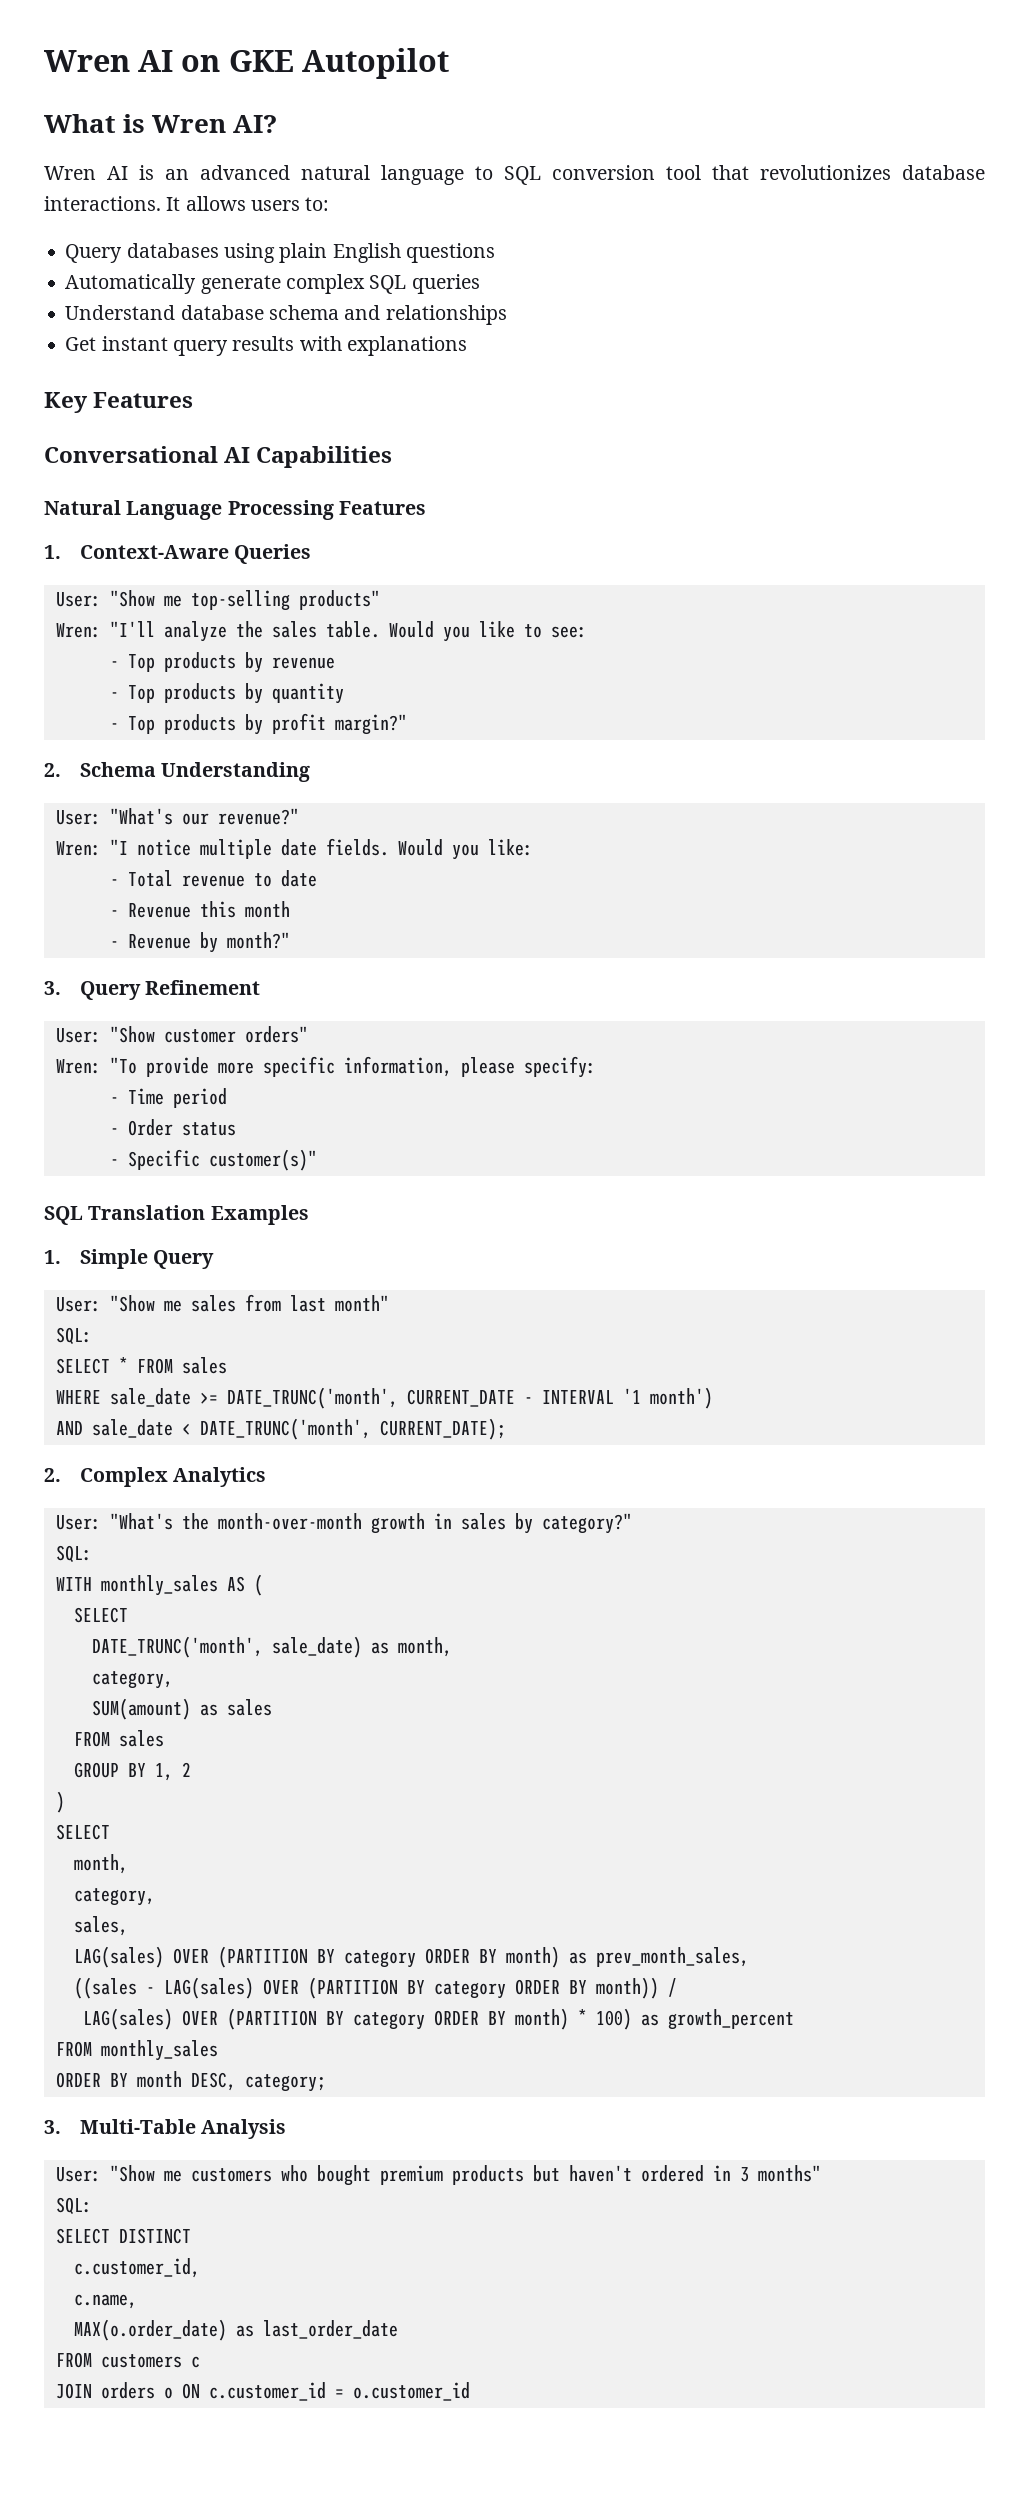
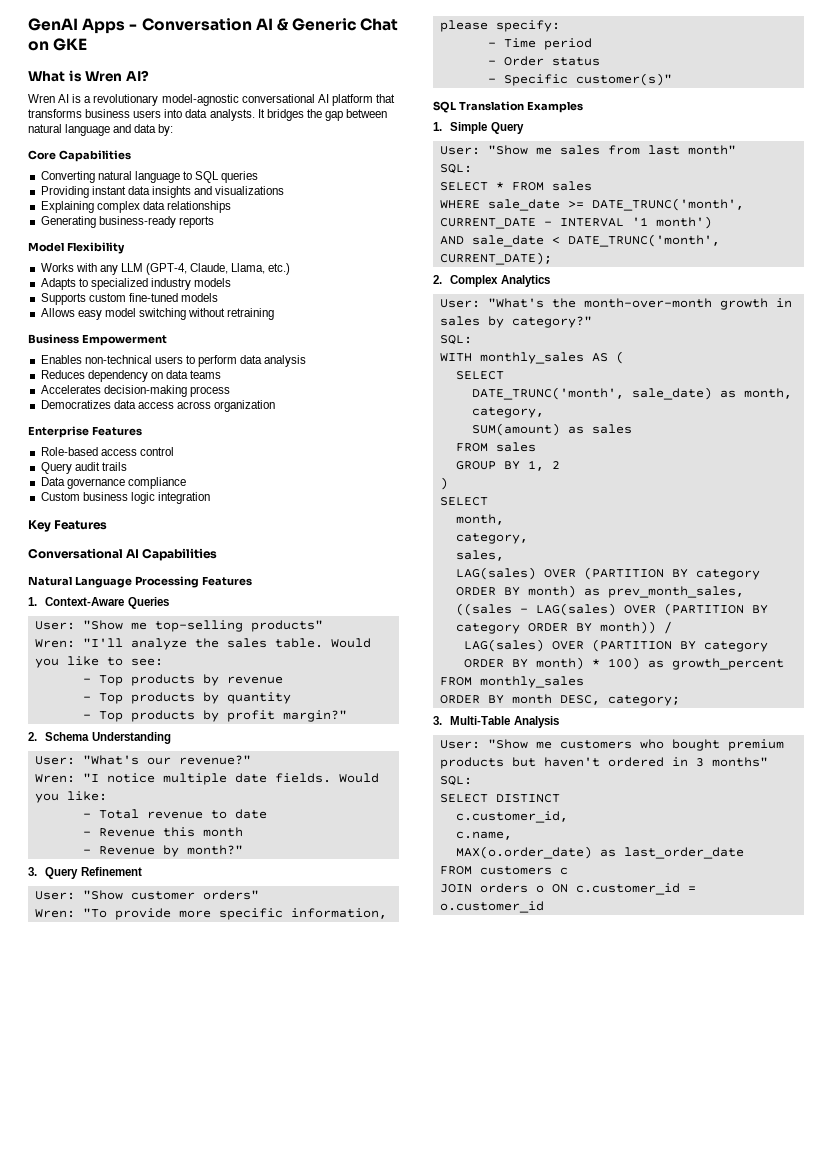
[44,50,174,72] Wren AI -> [28,18,399,34] GenAI Apps - Conversation AI & Generic Chat
[301,48,449,79] Autopilot -> (88, 44) none
[165,165,985,185] [44,196,330,211] [65,243,495,263] [65,274,480,294] [65,305,507,325] [65,336,467,356] an advanced natural language to SQL conversion tool that revolutionizes database interactions. It allows users to: // Query databases using plain English questions // Automatically generate complex SQL queries // Understand database schema and relationships // Get instant query results with explanations -> [84,94,395,106] [28,109,388,121] [28,124,174,136] [28,150,131,162] [40,171,259,183] [40,186,285,198] [40,201,231,213] [40,216,214,228] [28,242,125,254] [40,263,291,275] [40,278,232,290] [40,293,218,305] [40,308,275,320] [28,334,167,346] [40,355,307,367] [40,370,222,382] [40,385,230,397] [40,400,276,412] [28,426,142,438] [40,447,174,456] [40,462,127,474] [40,477,186,489] [40,492,210,504] a revolutionary model-agnostic conversational AI platform that transforms business users into data analysts. It bridges the gap between natural language and data by: // Core Capabilities // Converting natural language to SQL queries // Providing instant data insights and visualizations // Explaining complex data relationships // Generating business-ready reports // Model Flexibility // Works with any LLM (GPT-4, Claude, Llama, etc.) // Adapts to specialized industry models // Supports custom fine-tuned models // Allows easy model switching without retraining // Business Empowerment // Enables non-technical users to perform data analysis // Reduces dependency on data teams // Accelerates decision-making process // Democratizes data access across organization // Enterprise Features // Role-based access control // Query audit trails // Data governance compliance // Custom business logic integration

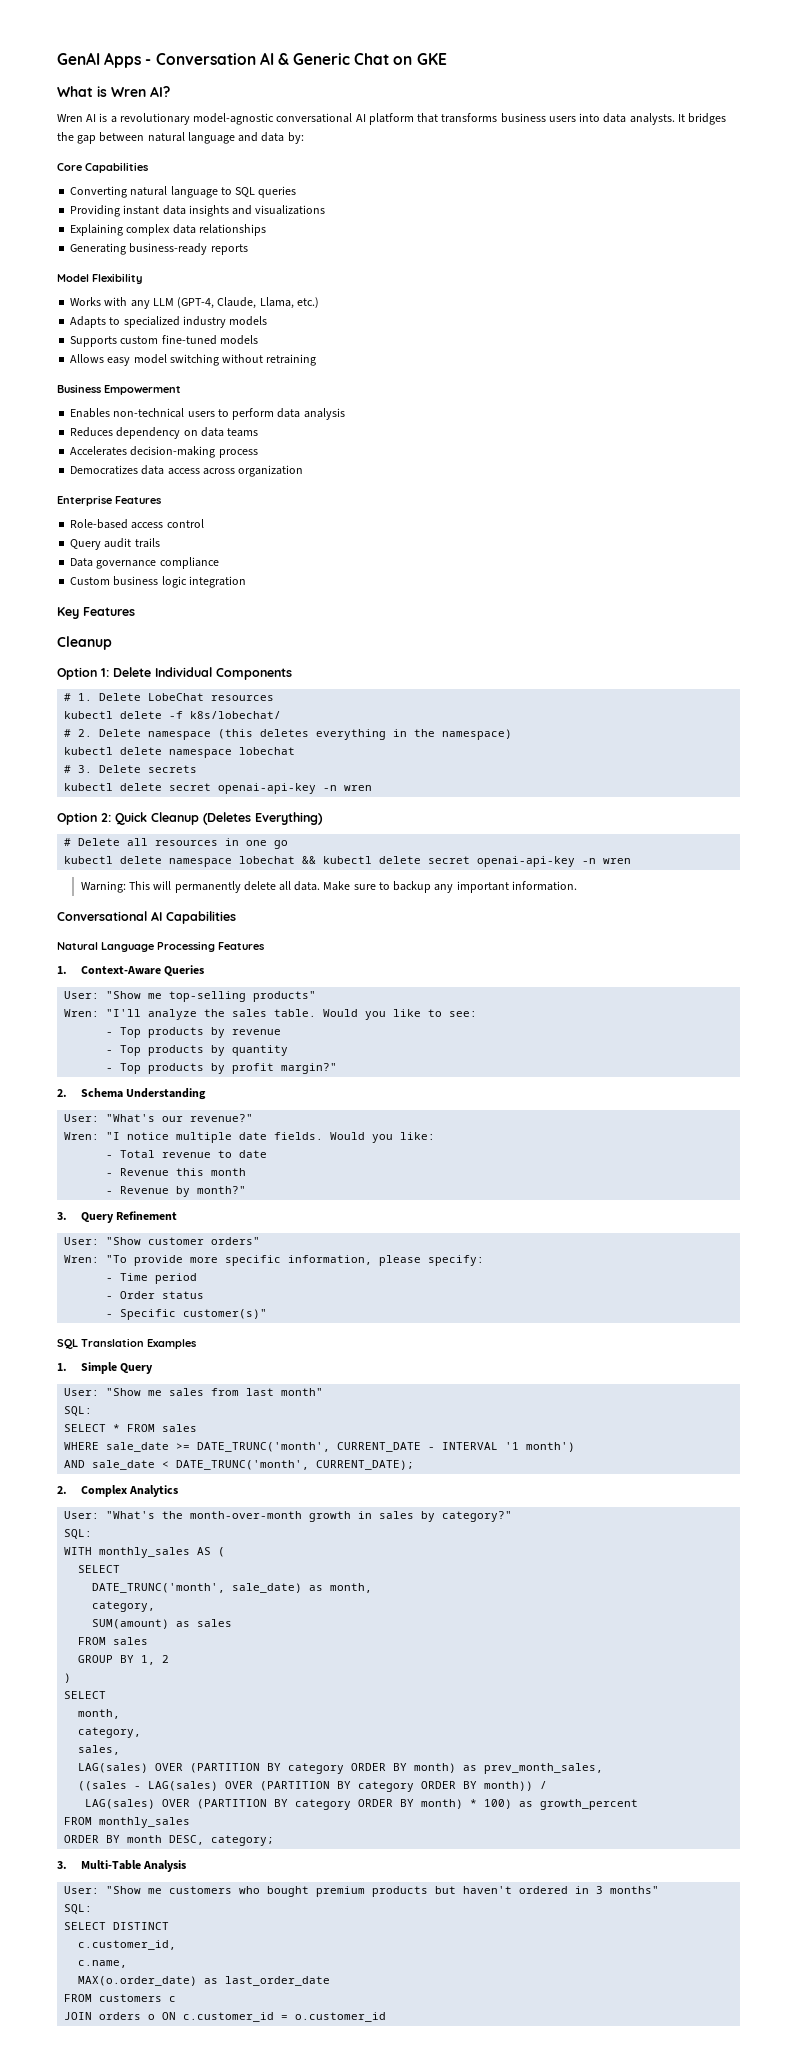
(108, 525) none -> [57,636,112,650] [57,667,292,680] [64,693,275,701] [64,711,282,719] [64,729,513,740] [64,747,296,758] [64,765,198,773] [64,783,373,794] [57,812,323,825] [64,838,289,849] [64,856,632,867] [80,881,577,893] // Cleanup // Option 1: Delete Individual Components // # 1. Delete LobeChat resources // kubectl delete -f k8s/lobechat/ // # 2. Delete namespace (this deletes everything in the namespace) // kubectl delete namespace lobechat // # 3. Delete secrets // kubectl delete secret openai-api-key -n wren // Option 2: Quick Cleanup (Deletes Everything) // # Delete all resources in one go // kubectl delete namespace lobechat && kubectl delete secret openai-api-key -n wren // Warning: This will permanently delete all data. Make sure to backup any important information.

